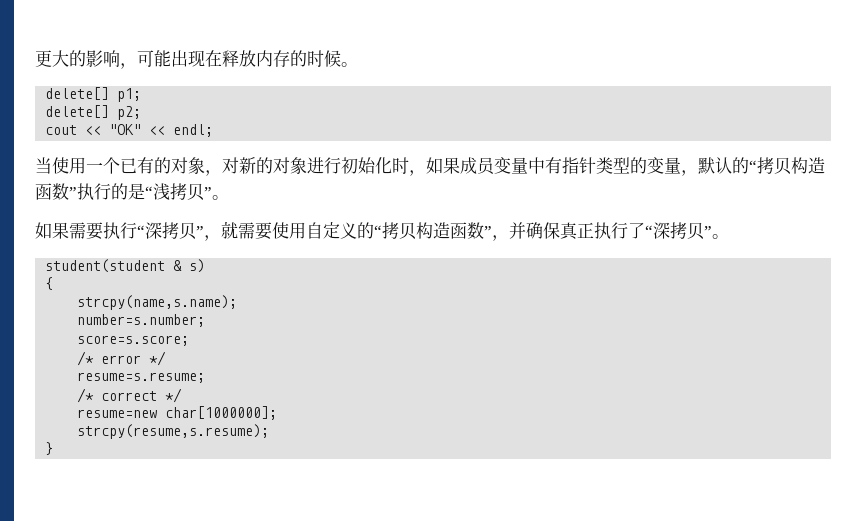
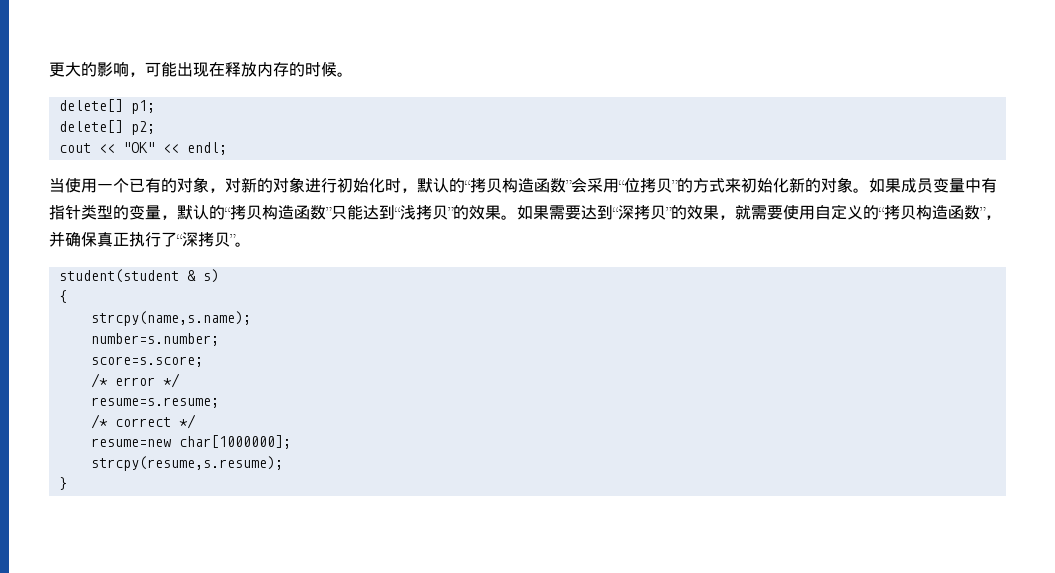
(426, 173) none -> [417,177,869,193] 默认的“拷贝构造函数”会采用“位拷贝”的方式来初始化新的对象。
[77,183,145,200] 执行的是 -> [331,205,395,220] 只能达到
[212,195,229,200] 。 // -> [453,205,517,220] 的效果。
[103,222,204,240] 执行“深拷贝” -> [581,205,719,220] 达到“深拷贝”的效果

